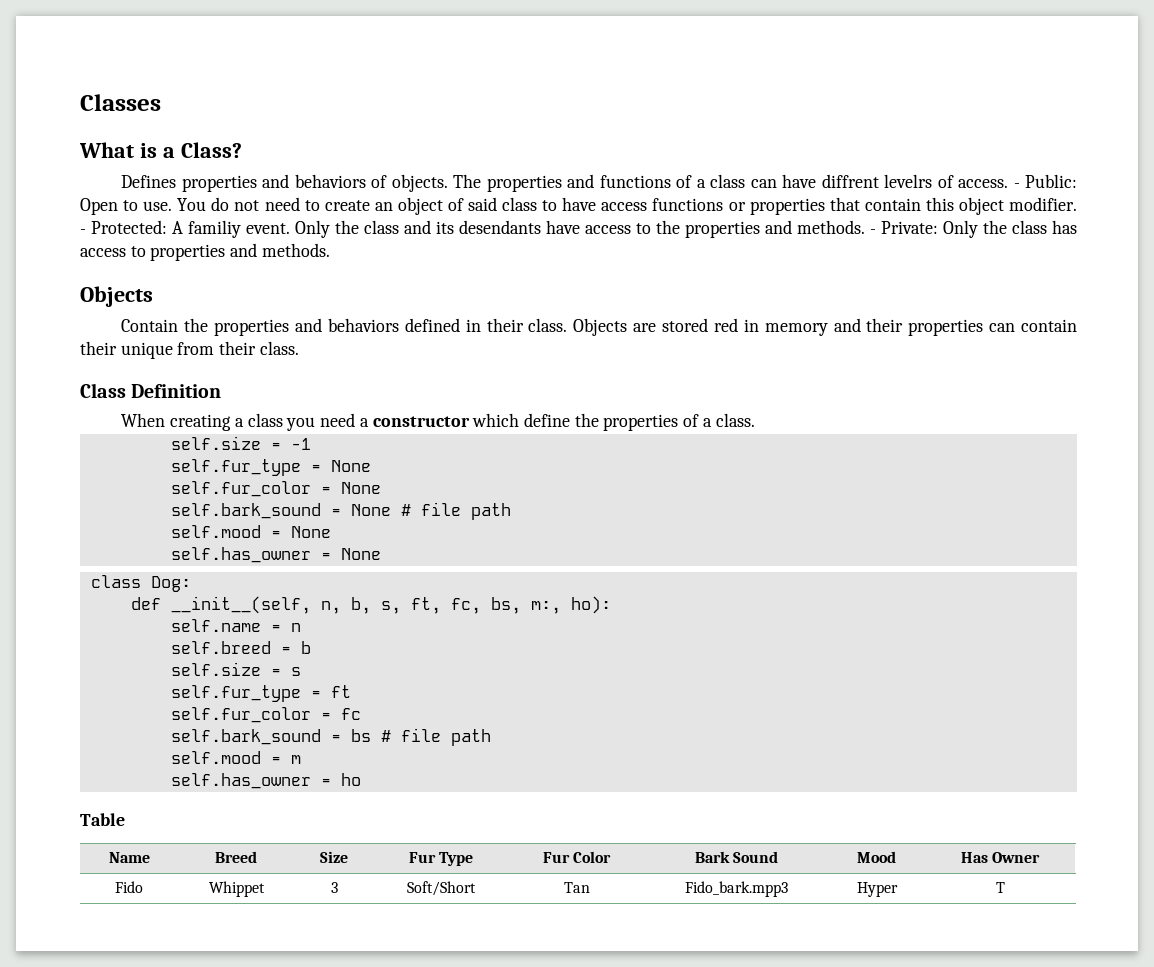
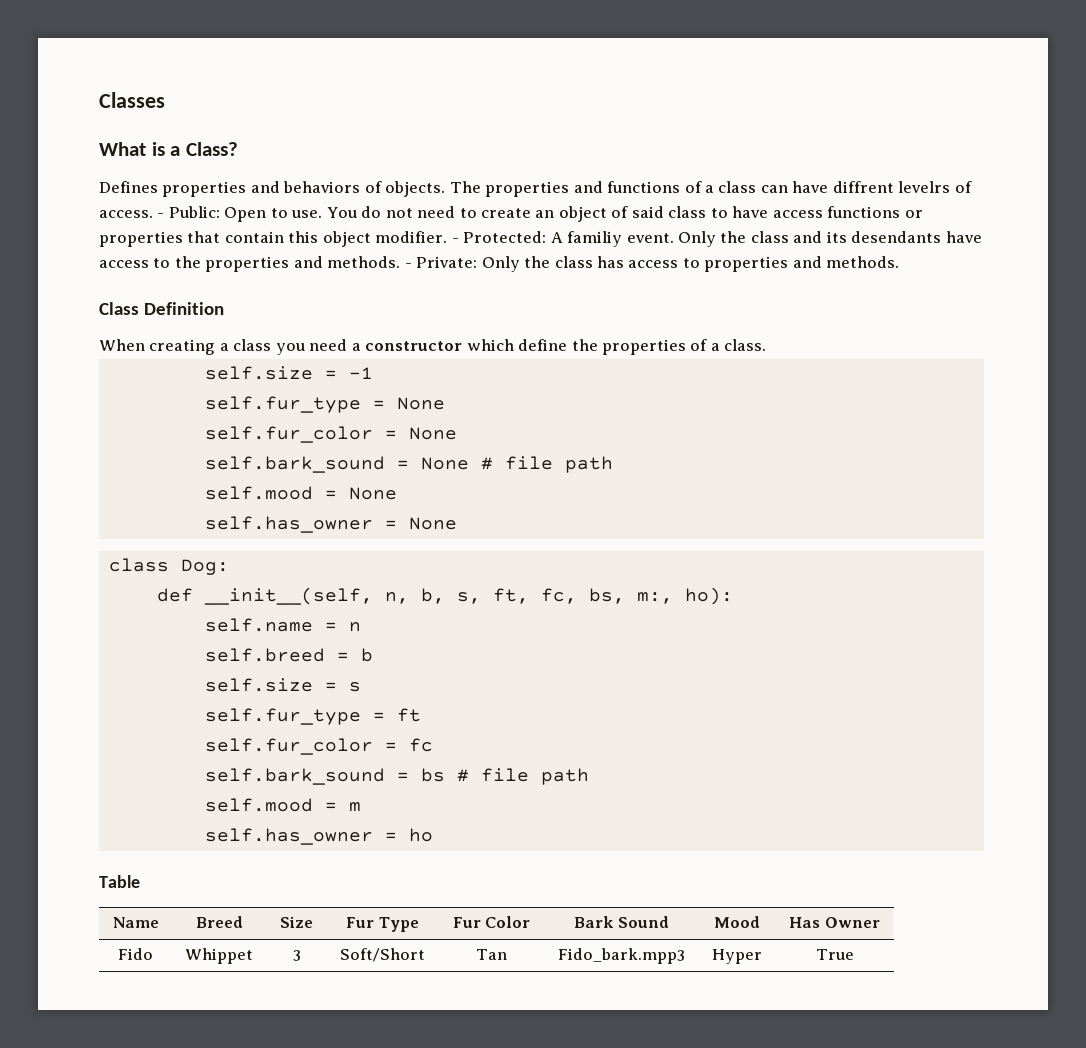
[80,286,153,307] [121,318,1078,336] [80,341,299,359] // Objects // Contain the properties and behaviors defined in their class. Objects are stored red in memory and their properties can contain their unique from their class. -> (900, 262) none
[995,882,1005,893] T -> [815,949,854,960] True

